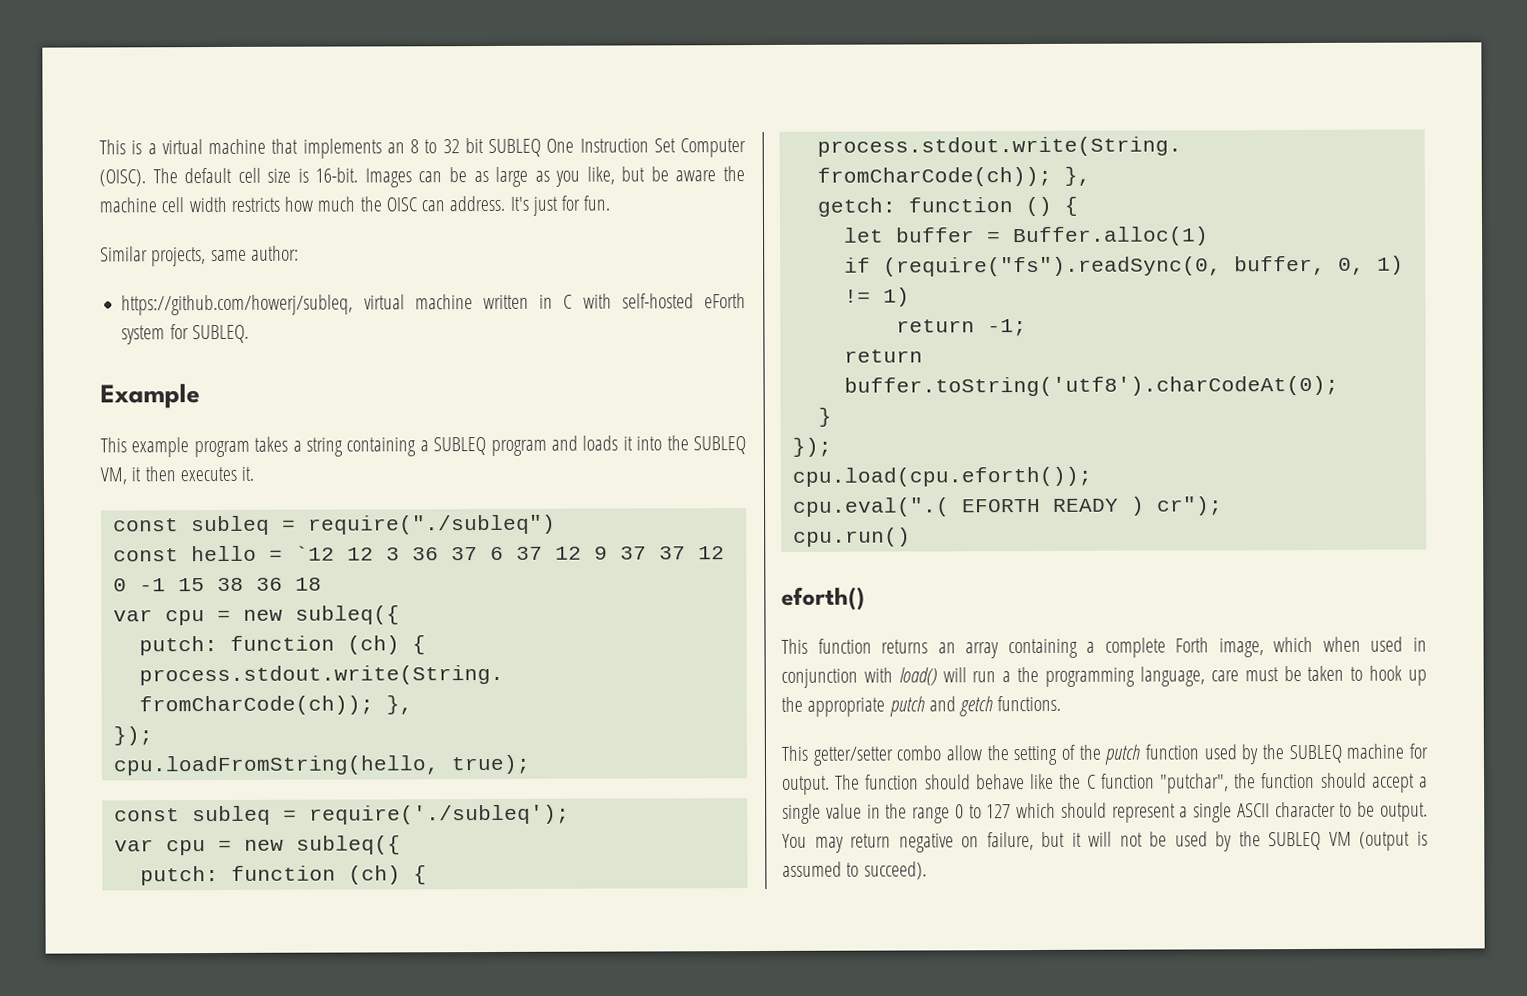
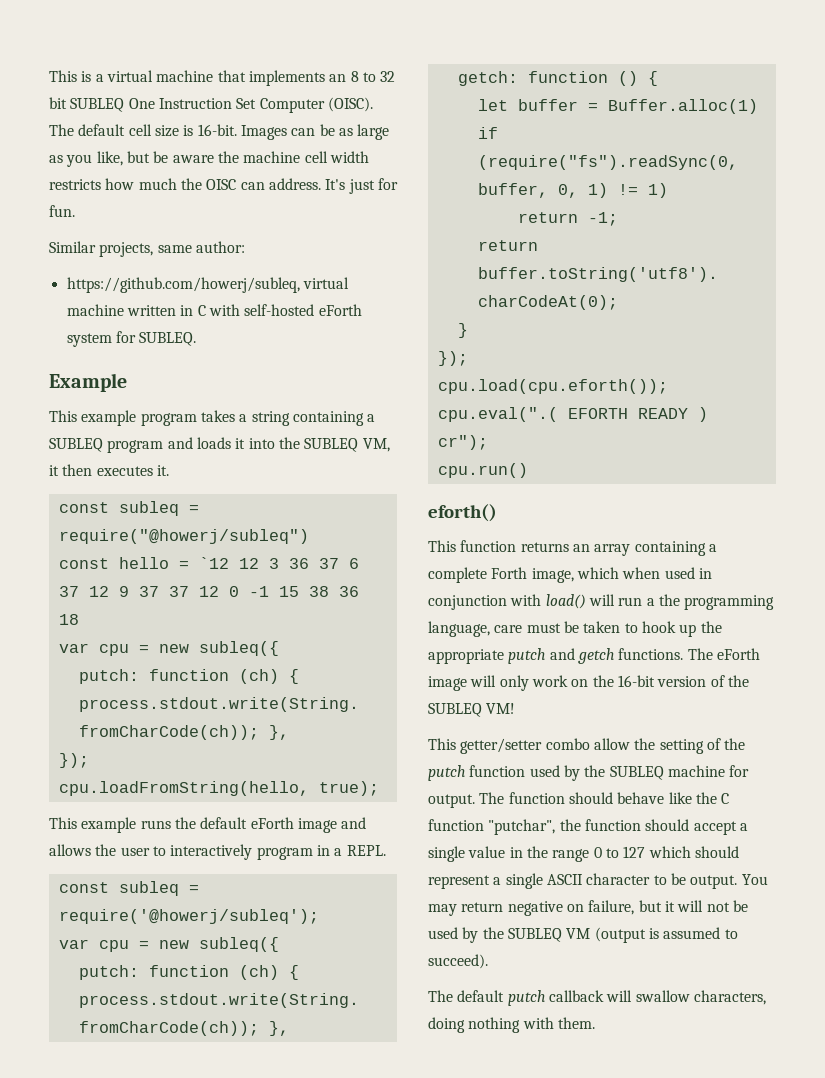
[307,514,556,535] require("./subleq") -> [58,529,309,544] require("@howerj/subleq")
[113,804,570,826] // const subleq = require('./subleq'); -> [49,817,367,833] [49,844,386,860] [58,881,199,896] [58,909,319,924] // This example runs the default eForth image and allows the user to interactively program in a REPL. // const subleq = require('@howerj/subleq');
(1062, 703) none -> [687,648,760,660] [428,675,749,691] [428,703,516,717] The eForth image will only work on the 16-bit version of the SUBLEQ VM!
(927, 870) none -> [428,990,766,1006] [428,1017,595,1033] // The default putch callback will swallow characters, doing nothing with them.

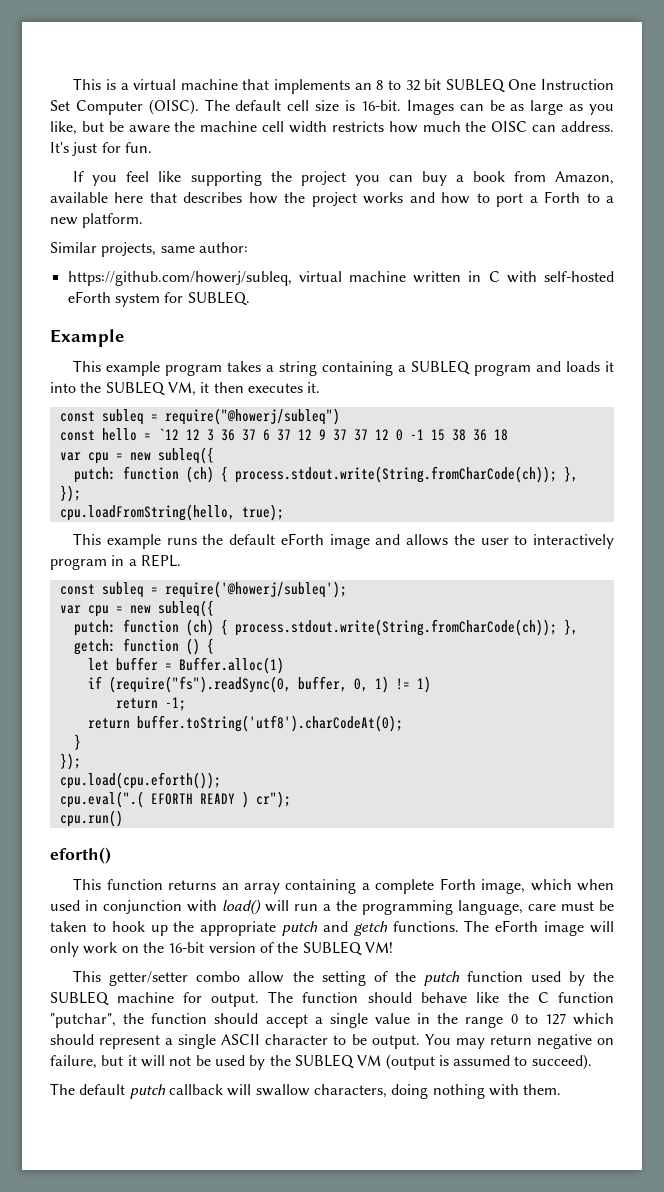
(75, 211) none -> [73,171,615,186] [50,191,615,207] [50,213,144,228] // If you feel like supporting the project you can buy a book from Amazon, available here that describes how the project works and how to port a Forth to a new platform.

